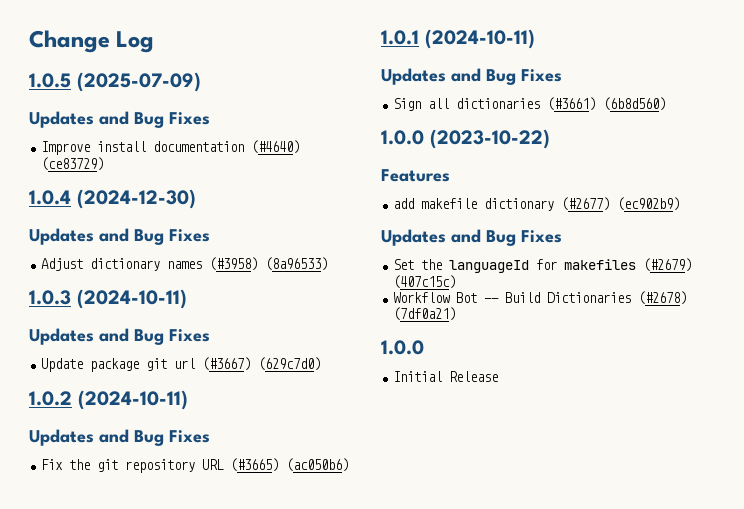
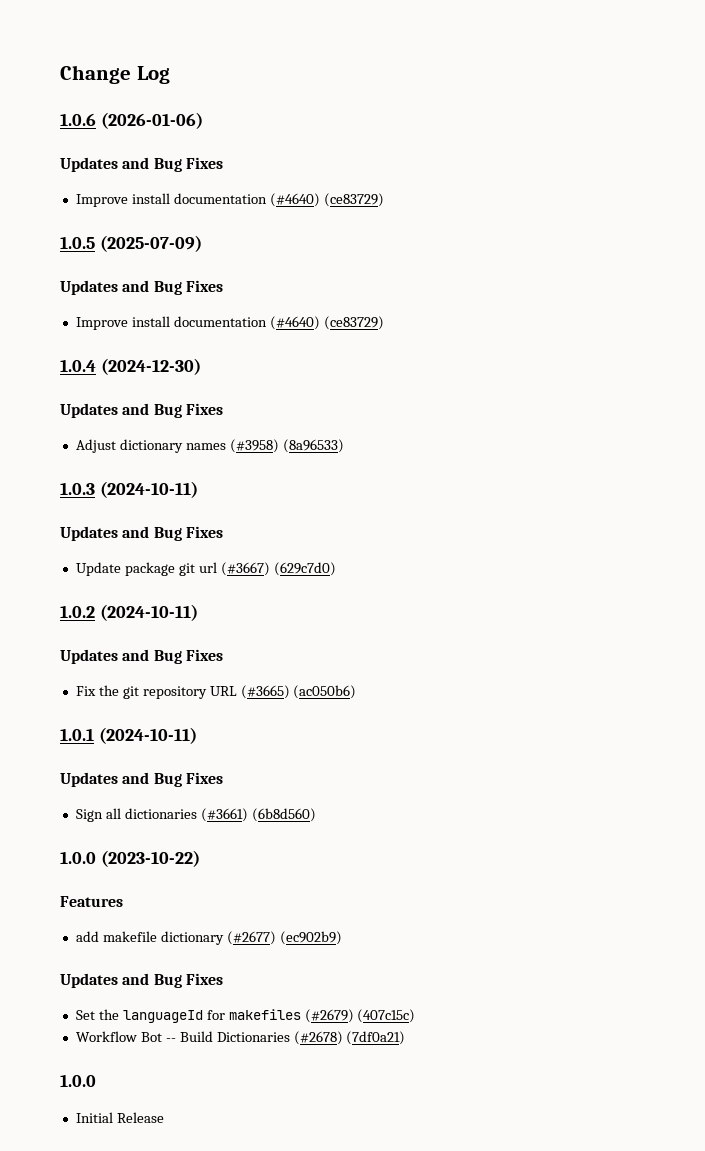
(155, 42) none -> [60,112,203,129] [60,157,223,172] [75,193,384,207] // 1.0.6 (2026-01-06) // Updates and Bug Fixes // Improve install documentation (#4640) (ce83729)

